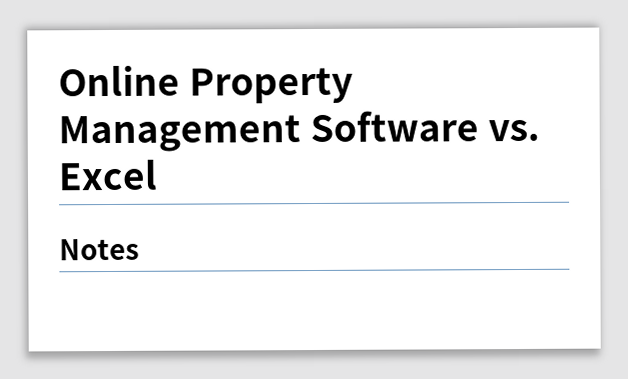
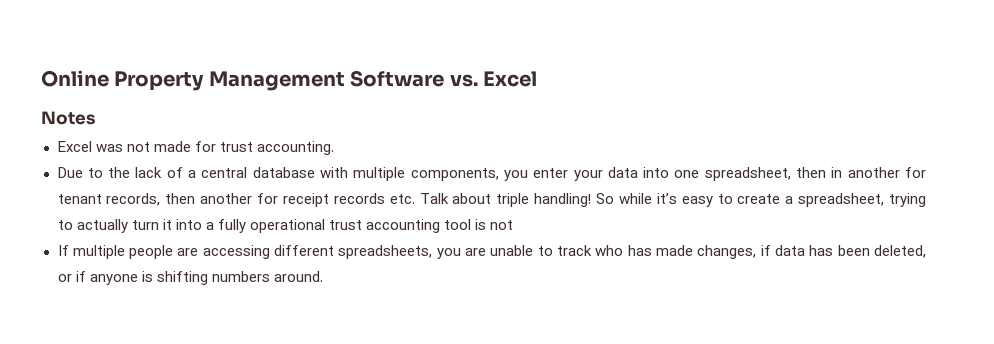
(140, 249) none -> [57,141,334,155] [57,167,927,181] [57,193,926,207] [57,219,514,233] [57,245,927,259] [57,271,323,285] // Excel was not made for trust accounting. // Due to the lack of a central database with multiple components, you enter your data into one spreadsheet, then in another for tenant records, then another for receipt records etc. Talk about triple handling! So while it’s easy to create a spreadsheet, trying to actually turn it into a fully operational trust accounting tool is not // If multiple people are accessing different spreadsheets, you are unable to track who has made changes, if data has been deleted, or if anyone is shifting numbers around.

